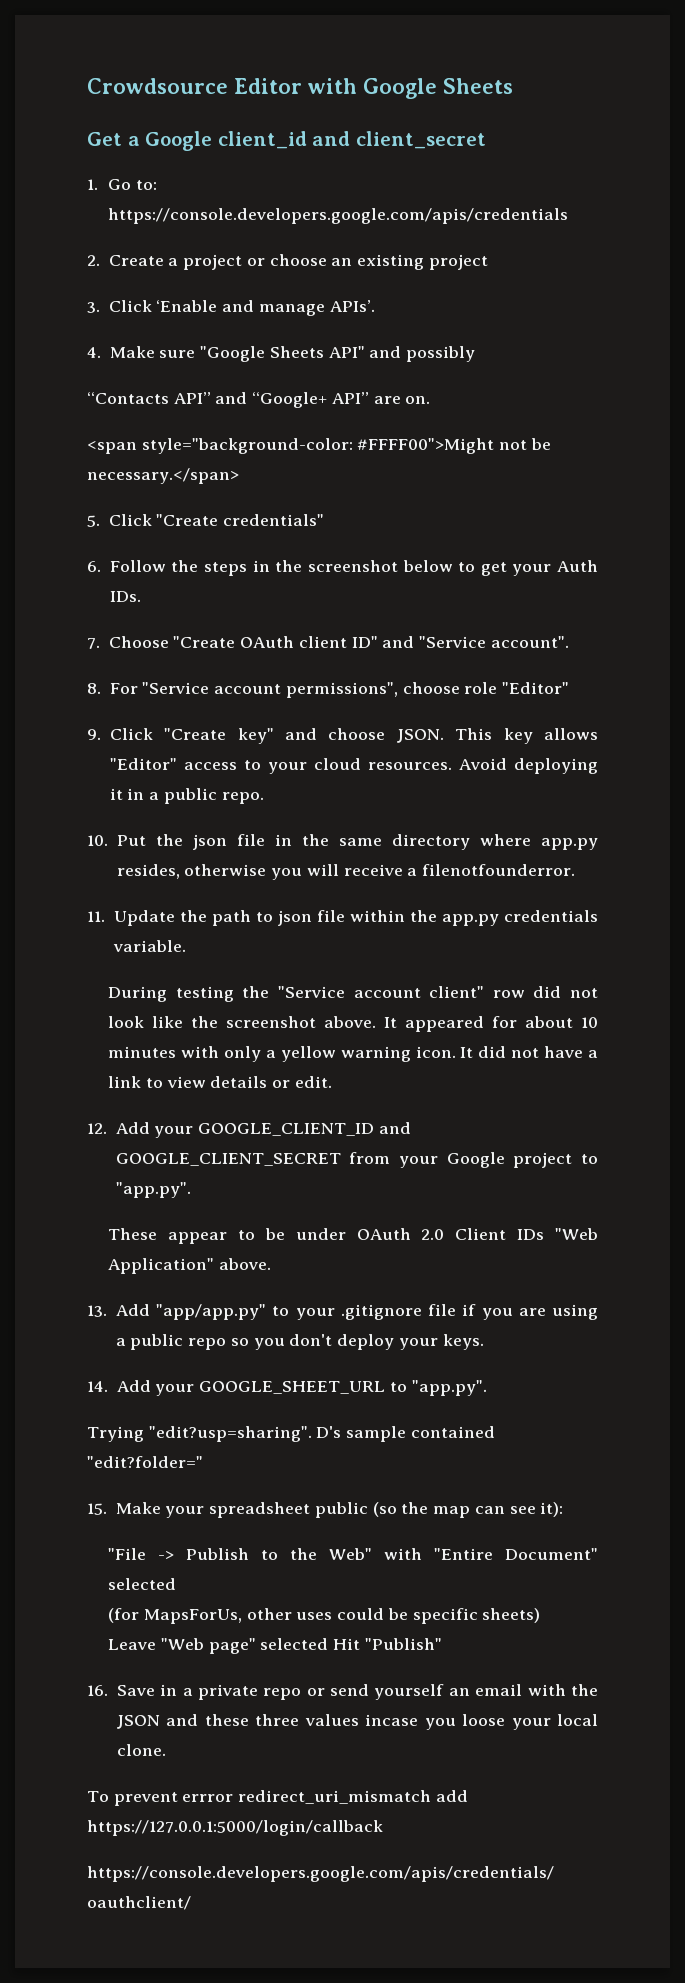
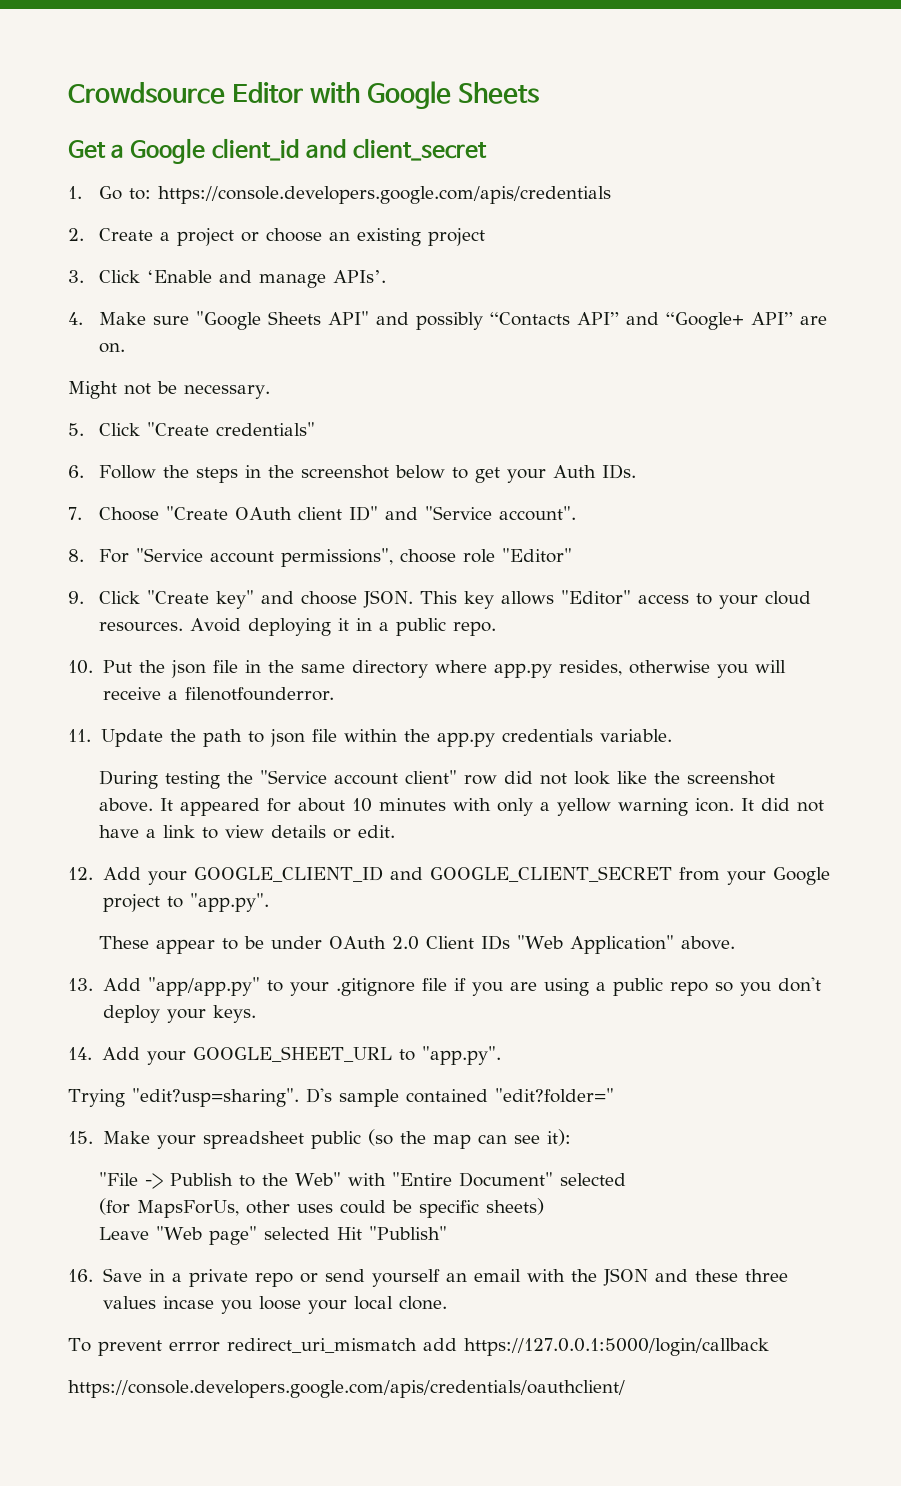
(476, 354) // -> (483, 321) none
[87,438,495,454] <span style="background-color: #FFFF00">Might -> [68,381,117,399] Might
[87,468,239,484] necessary.</span> -> [184,384,270,399] necessary.

